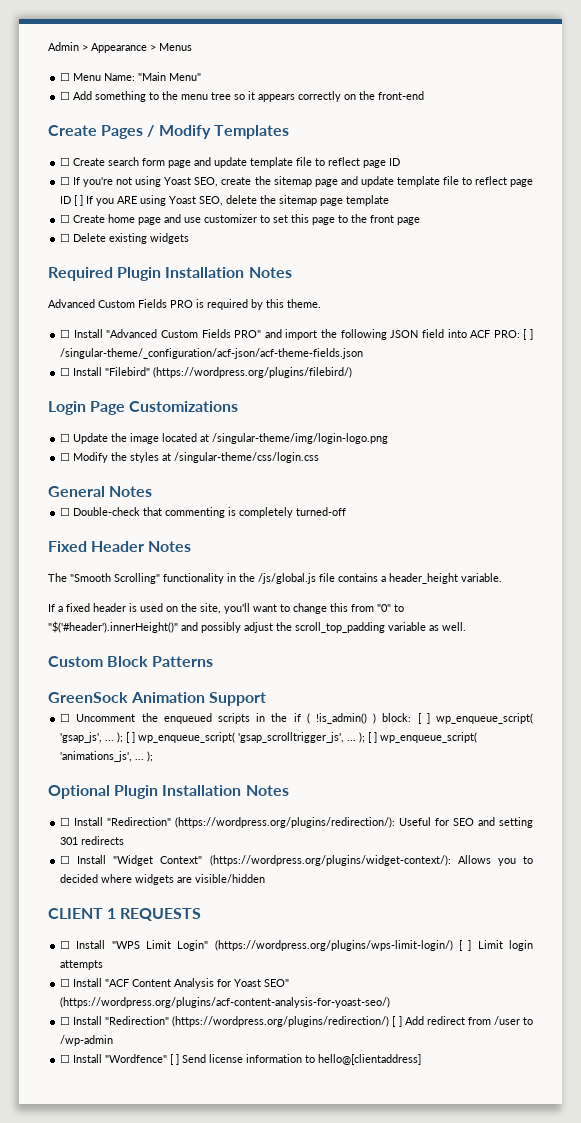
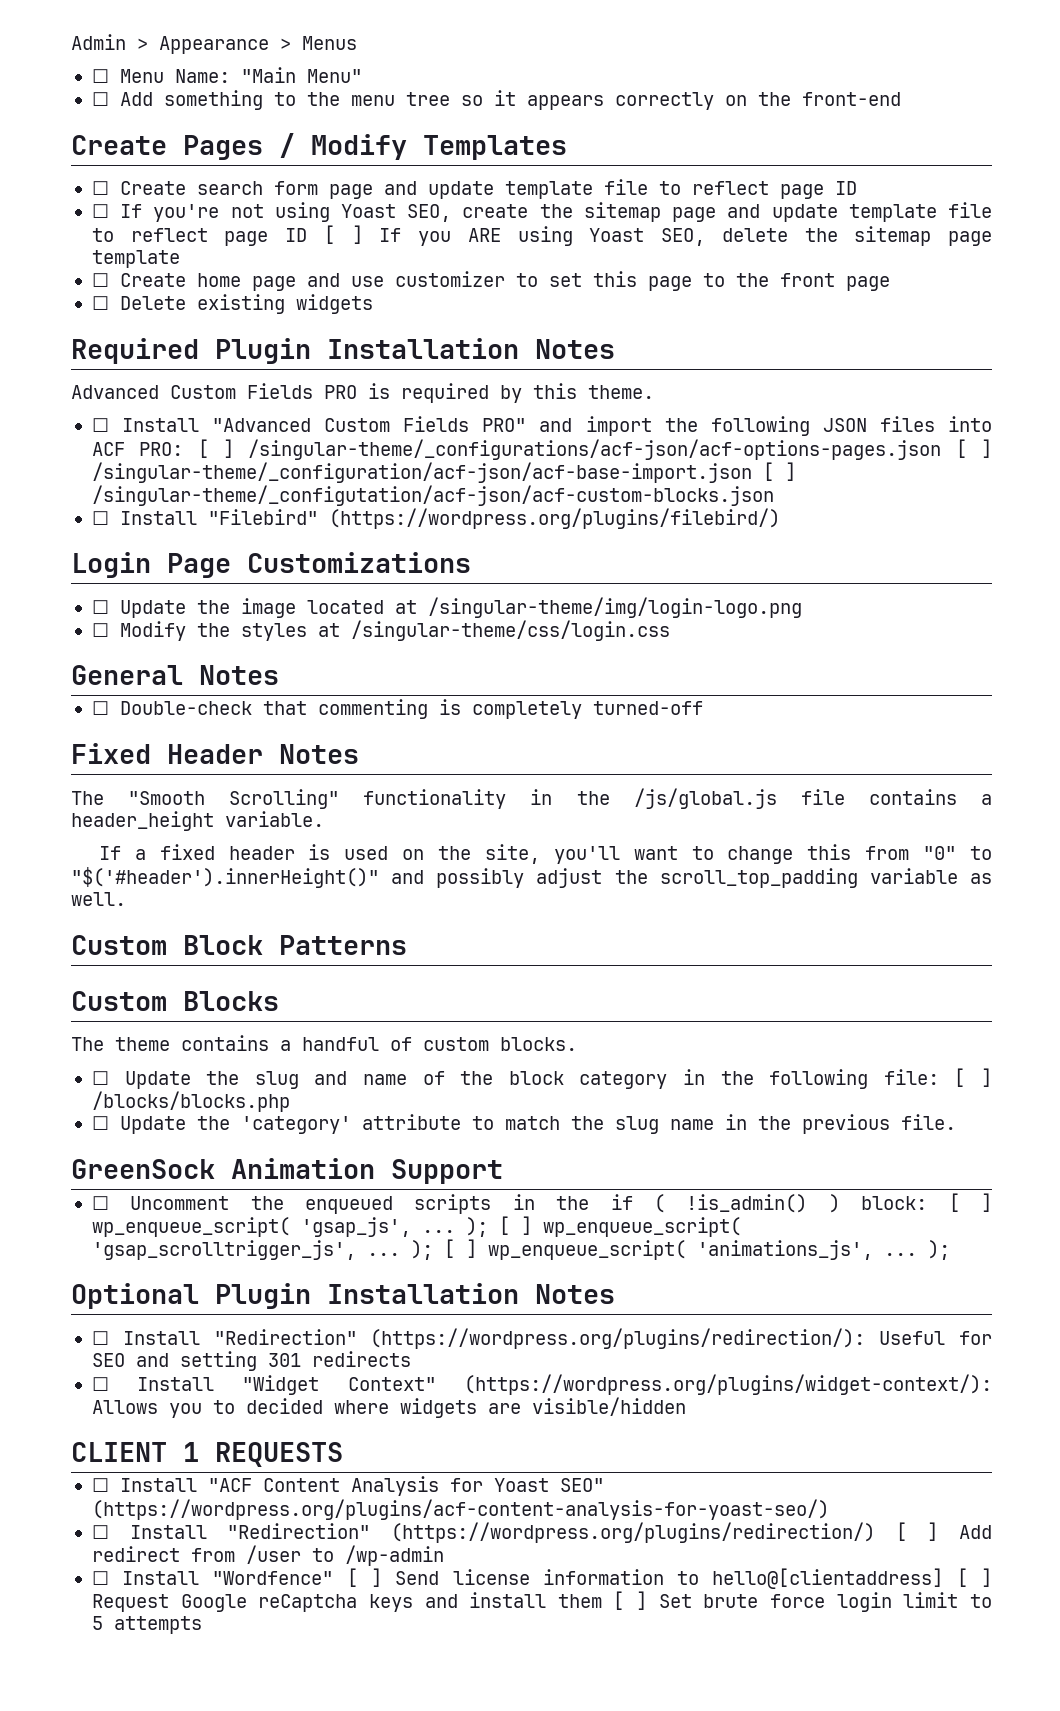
[421,329,444,338] field -> [879,416,935,432] files
[60,348,364,359] /singular-theme/_configuration/acf-json/acf-theme-fields.json -> [248,439,992,460] [91,462,796,483] [91,485,774,506] /singular-theme/_configurations/acf-json/acf-options-pages.json [ ] /singular-theme/_configuration/acf-json/acf-base-import.json [ ] /singular-theme/_configutation/acf-json/acf-custom-blocks.json
(214, 661) none -> [71,991,279,1011] [71,1035,577,1051] [91,1068,993,1089] [91,1091,290,1112] [91,1114,956,1134] // Custom Blocks // The theme contains a handful of custom blocks. // ☐ Update the slug and name of the block category in the following file: [ ] /blocks/blocks.php // ☐ Update the 'category' attribute to match the slug name in the previous file.
[60,940,533,951] [60,960,104,970] // ☐ Install "WPS Limit Login" (https://wordpress.org/plugins/wps-limit-login/) [ ] Limit login attempts -> (343, 1454) none
(422, 1059) none -> [956,1568,992,1587] [91,1591,992,1612] [91,1616,202,1634] [ ] Request Google reCaptcha keys and install them [ ] Set brute force login limit to 5 attempts

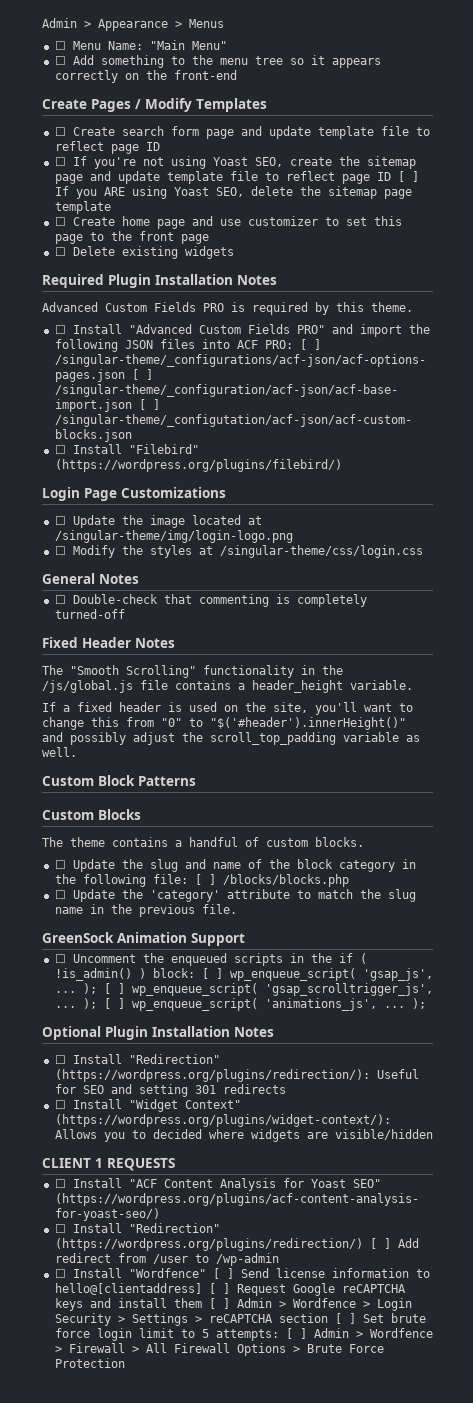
[258,1594,358,1612] reCaptcha -> [341,1284,406,1293] reCAPTCHA
(648, 1600) none -> [236,1298,412,1311] [54,1313,356,1326] Admin > Wordfence > Login Security > Settings > reCAPTCHA section [ ]
[113,1616,202,1634] attempts -> [215,1328,433,1341] [54,1343,384,1356] [54,1358,125,1368] attempts: [ ] Admin > Wordfence > Firewall > All Firewall Options > Brute Force Protection

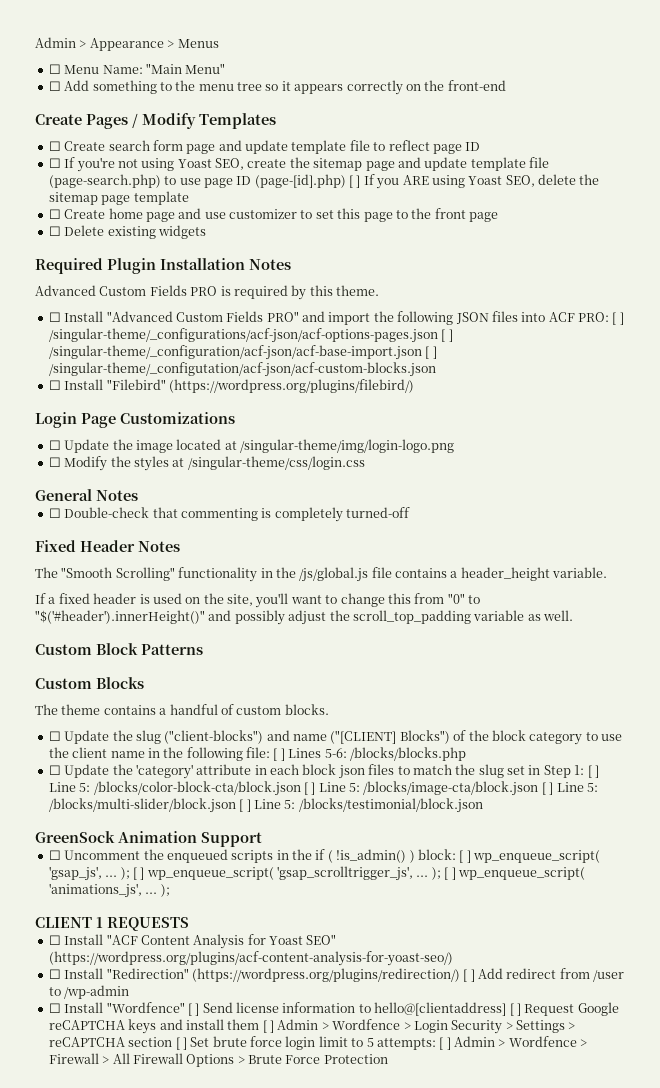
[264,171,391,184] to reflect page ID -> [48,174,346,188] (page-search.php) to use page ID (page-[id].php)
(178, 865) none -> [164,730,264,744] ("client-blocks")
(241, 865) none -> [330,730,450,744] ("[CLIENT] Blocks")
(395, 866) none -> [585,732,622,741] [48,747,145,758] to use the client name
(216, 879) none -> [288,748,347,758] Lines 5-6:
[296,889,416,902] [54,904,237,917] to match the slug name in the previous file. -> [254,764,599,779] [48,781,598,796] [48,798,483,813] in each block json files to match the slug set in Step 1: [ ] Line 5: /blocks/color-block-cta/block.json [ ] Line 5: /blocks/image-cta/block.json [ ] Line 5: /blocks/multi-slider/block.json [ ] Line 5: /blocks/testimonial/block.json
[42,1026,274,1040] [54,1054,220,1064] [54,1069,419,1082] [54,1084,286,1097] [54,1099,241,1112] [54,1114,391,1127] [54,1129,433,1142] // Optional Plugin Installation Notes // ☐ Install "Redirection" (https://wordpress.org/plugins/redirection/): Useful for SEO and setting 301 redirects // ☐ Install "Widget Context" (https://wordpress.org/plugins/widget-context/): Allows you to decided where widgets are visible/hidden -> (170, 890) none

